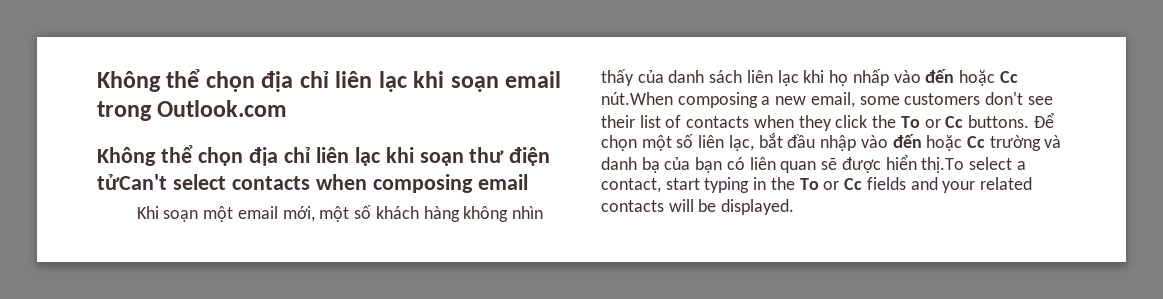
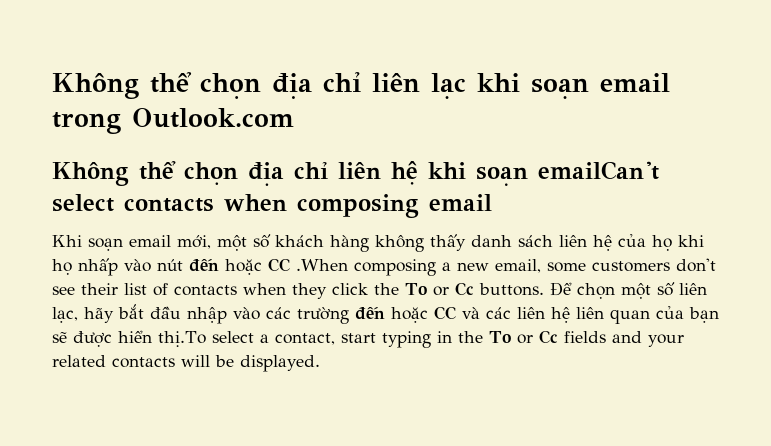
[354,147,551,166] [97,174,167,190] lạc khi soạn thư điện tửCan't -> [391,161,659,186] hệ khi soạn emailCan't
[203,206,234,222] một -> (123, 244) none
[511,206,543,219] [601,69,799,86] nhìn thấy của danh sách liên lạc -> [430,234,672,251] thấy danh sách liên hệ của họ
[925,69,1018,86] [601,92,673,105] đến hoặc Cc nút.When -> [157,258,348,275] nút đến hoặc CC .When
(754, 143) none -> [84,307,114,323] hãy
[892,134,1062,151] [601,157,817,173] đến hoặc Cc trường và danh bạ của bạn có liên quan -> [266,306,719,324] các trường đến hoặc CC và các liên hệ liên quan của bạn

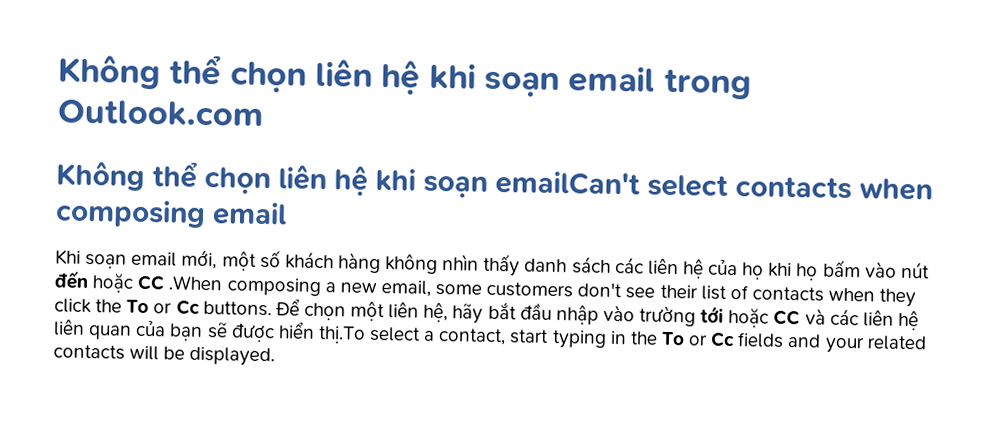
[52,72,466,99] Không thể chọn địa chỉ liên lạc -> [58,54,421,95] Không thể chọn liên hệ
[248,162,328,186] địa chỉ -> (271, 181) none
(424, 243) none -> [442,254,480,271] nhìn
(553, 241) none -> [614,257,644,274] các
[78,258,118,276] nhấp -> [822,259,861,278] bấm
[656,282,707,296] [52,307,78,323] số liên lạc, -> [388,301,449,323] liên hệ,
[266,307,385,324] các trường đến -> [639,305,725,327] trường tới

